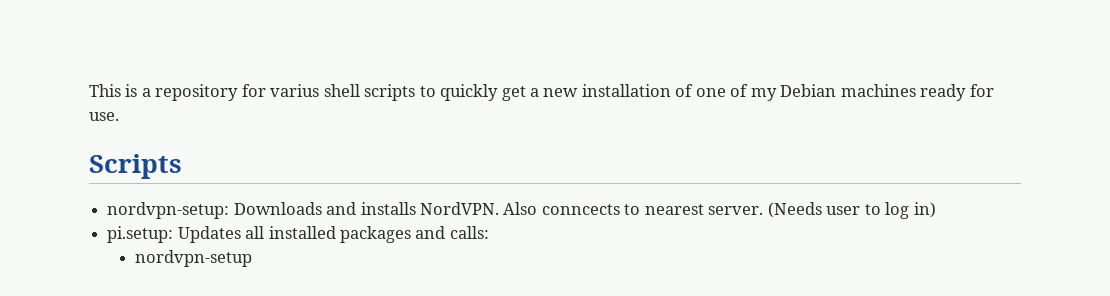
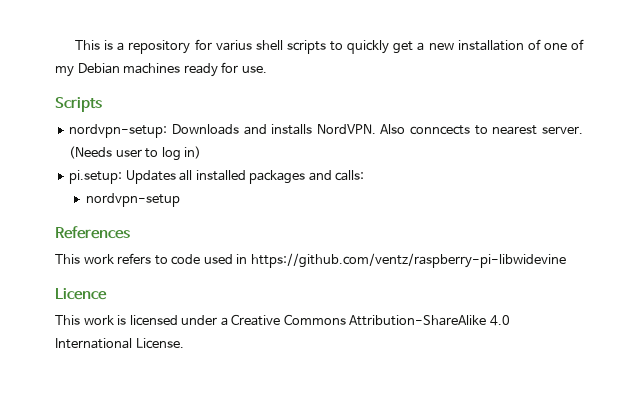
(253, 258) none -> [55,226,130,239] [55,253,566,268] [55,288,107,300] [55,314,510,326] [55,338,184,349] // References // This work refers to code used in https://github.com/ventz/raspberry-pi-libwidevine // Licence // This work is licensed under a Creative Commons Attribution-ShareAlike 4.0 International License.

